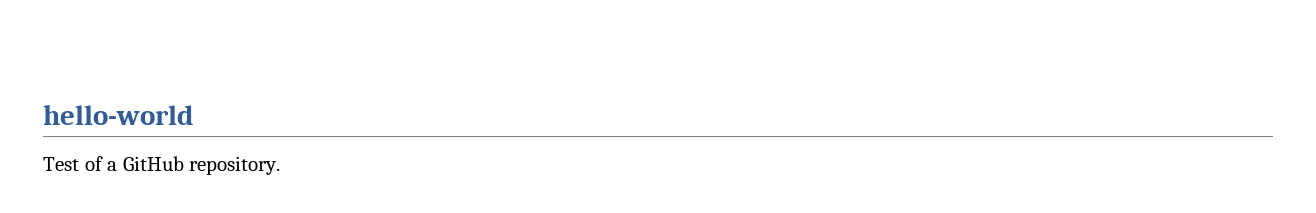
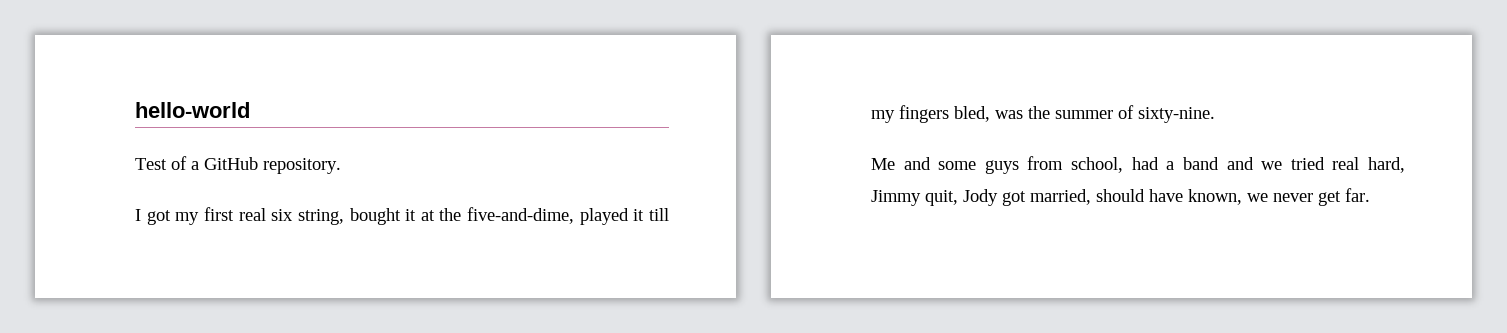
(281, 165) none -> [135,207,670,225] [871,105,1215,123] [871,156,1406,174] [871,188,1370,206] // I got my first real six string, bought it at the five-and-dime, played it till my fingers bled, was the summer of sixty-nine. // Me and some guys from school, had a band and we tried real hard, Jimmy quit, Jody got married, should have known, we never get far.

